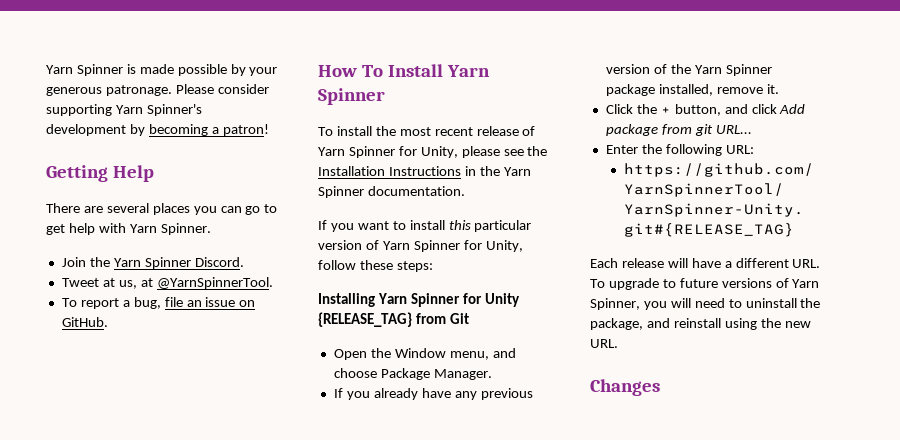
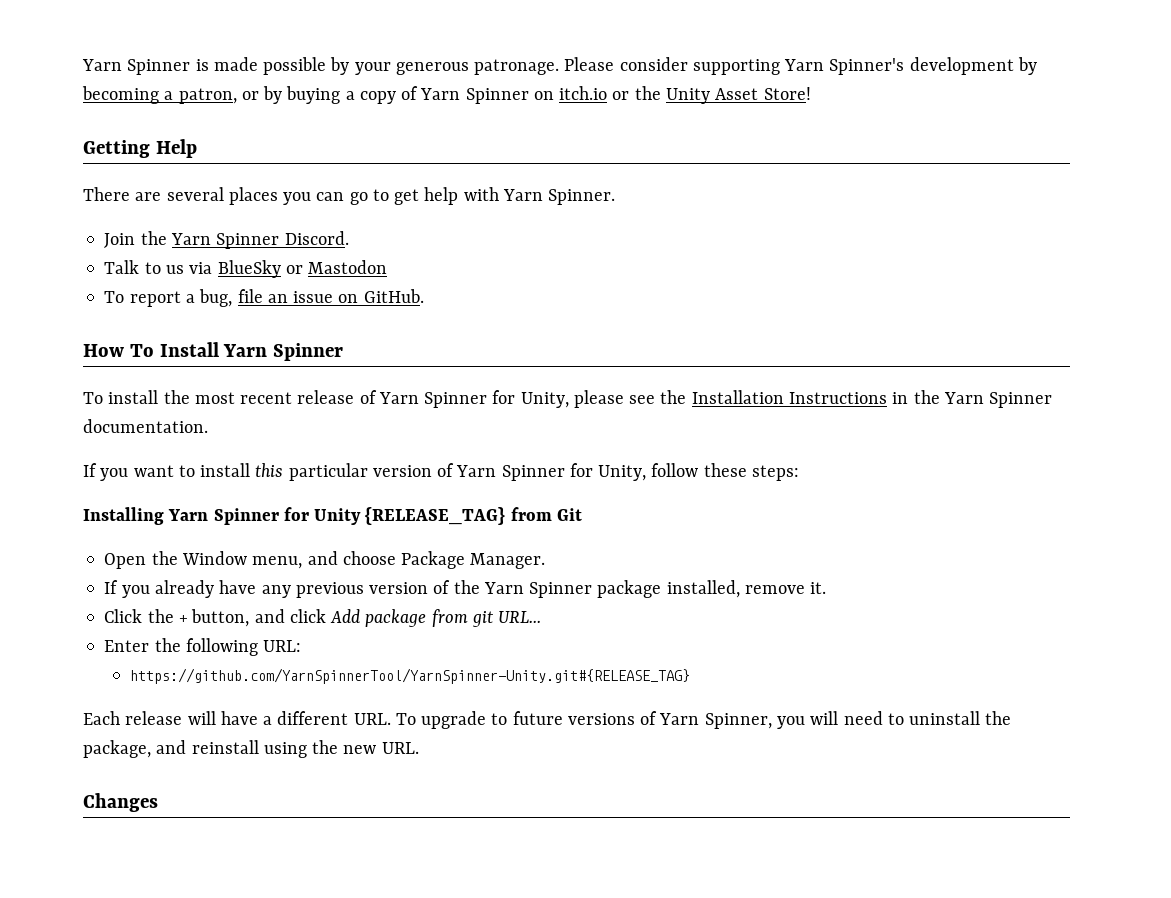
[222,124,269,136] patron! -> [178,86,811,104] patron, or by buying a copy of Yarn Spinner on itch.io or the Unity Asset Store!
[61,277,273,289] Tweet at us, at @YarnSpinnerTool. -> [104,260,388,278] Talk to us via BlueSky or Mastodon

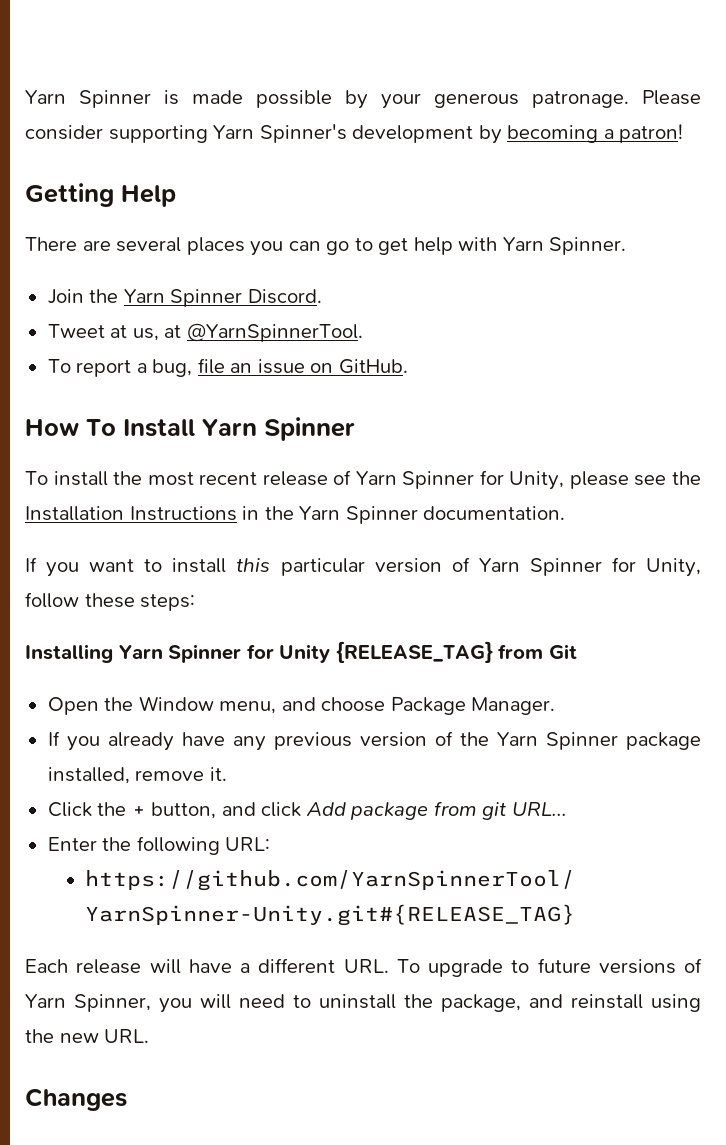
[178,86,811,104] patron, or by buying a copy of Yarn Spinner on itch.io or the Unity Asset Store! -> [619,124,684,143] patron!
[104,260,388,278] Talk to us via BlueSky or Mastodon -> [47,323,363,342] Tweet at us, at @YarnSpinnerTool.

